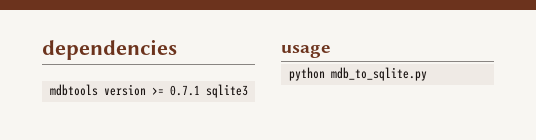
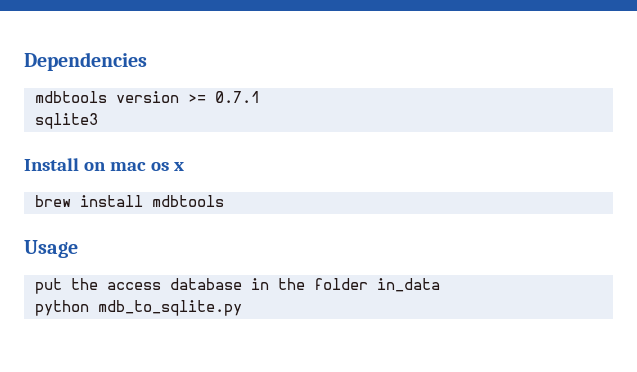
[42,39,177,60] dependencies -> [24,52,147,71] Dependencies
(200, 90) none -> (260, 97) //
[281,45,331,58] usage -> [24,158,184,171] [34,195,224,207] [24,240,78,258] [34,278,440,294] Install on mac os x // brew install mdbtools // Usage // put the access database in the folder in_data

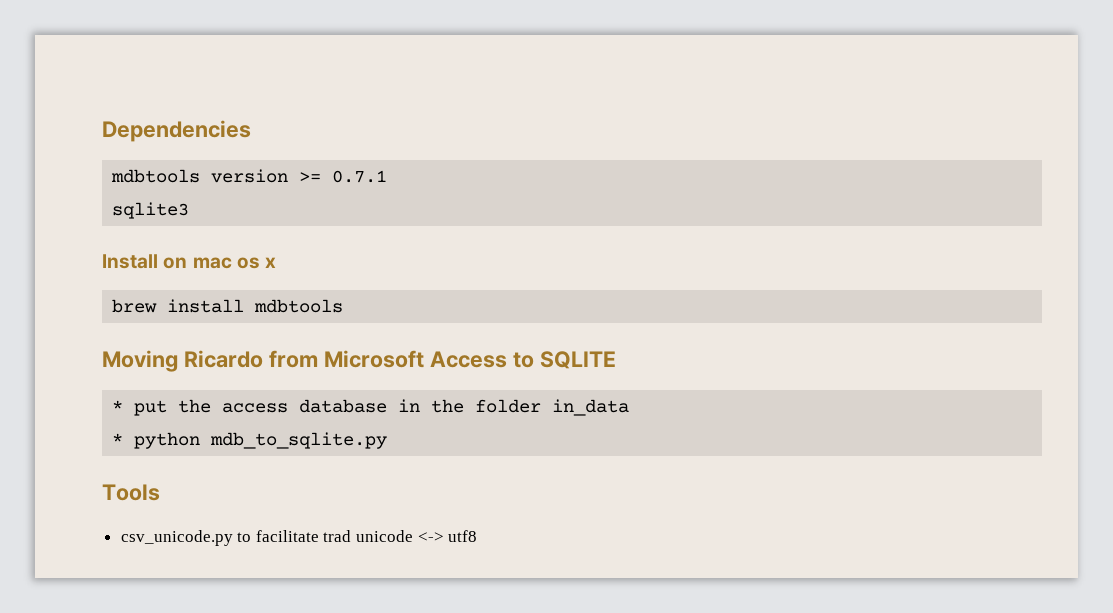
[24,240,78,258] Usage // -> [102,350,616,372] [112,400,124,412] Moving Ricardo from Microsoft Access to SQLITE // *
(440, 285) none -> [112,433,124,445] *
(242, 308) none -> [102,484,160,501] [120,530,478,546] // Tools // csv_unicode.py to facilitate trad unicode <-> utf8

